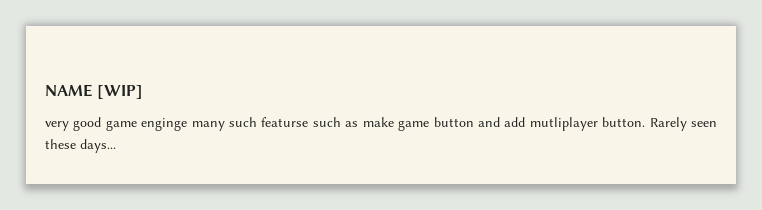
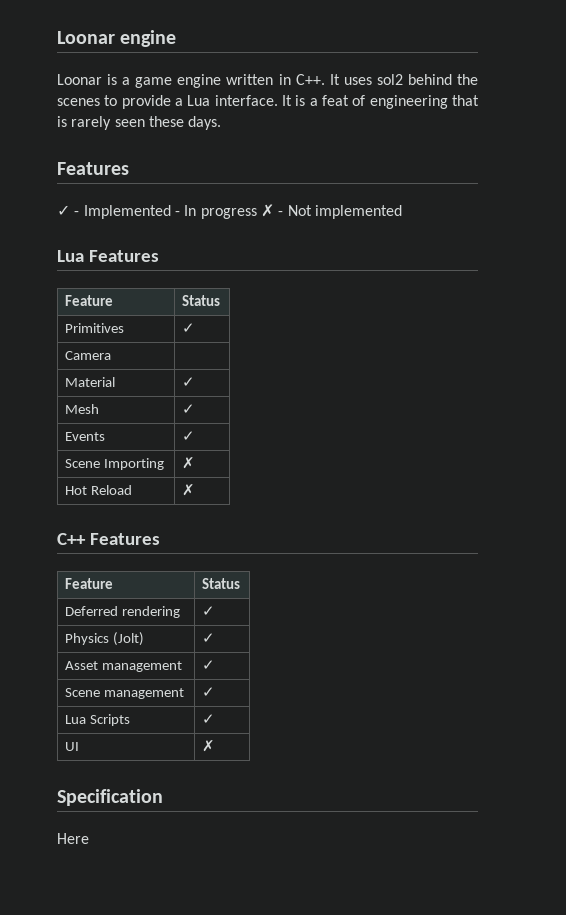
[45,84,144,99] [45,117,718,131] [45,139,116,153] NAME [WIP] // very good game enginge many such featurse such as make game button and add mutliplayer button. Rarely seen these days... -> [57,30,177,47] [57,74,478,88] [57,95,479,109] [57,116,222,130] [57,162,129,175] [57,204,402,219] [57,250,159,262] [65,295,114,306] [182,295,221,306] [65,323,125,333] [182,323,196,333] [65,351,112,360] [65,377,116,387] [182,377,196,387] [65,404,100,414] [182,404,196,414] [65,432,106,441] [182,431,196,441] [65,458,165,470] [182,457,196,469] [65,485,133,495] [182,484,196,496] [57,533,160,545] [65,578,114,589] [202,578,241,589] [65,606,181,618] [202,606,216,616] [65,632,145,646] [202,633,216,643] [65,661,183,672] [202,660,216,670] [65,688,185,699] [202,687,216,697] [65,714,131,726] [202,714,216,724] [65,742,80,751] [202,740,216,752] [57,789,163,806] [57,833,89,844] Loonar engine // Loonar is a game engine written in C++. It uses sol2 behind the scenes to provide a Lua interface. It is a feat of engineering that is rarely seen these days. // Features // ✓ - Implemented - In progress ✗ - Not implemented // Lua Features // Feature | Status // Primitives | ✓ // Camera | // Material | ✓ // Mesh | ✓ // Events | ✓ // Scene Importing | ✗ // Hot Reload | ✗ // C++ Features // Feature | Status // Deferred rendering | ✓ // Physics (Jolt) | ✓ // Asset management | ✓ // Scene management | ✓ // Lua Scripts | ✓ // UI | ✗ // Specification // Here

